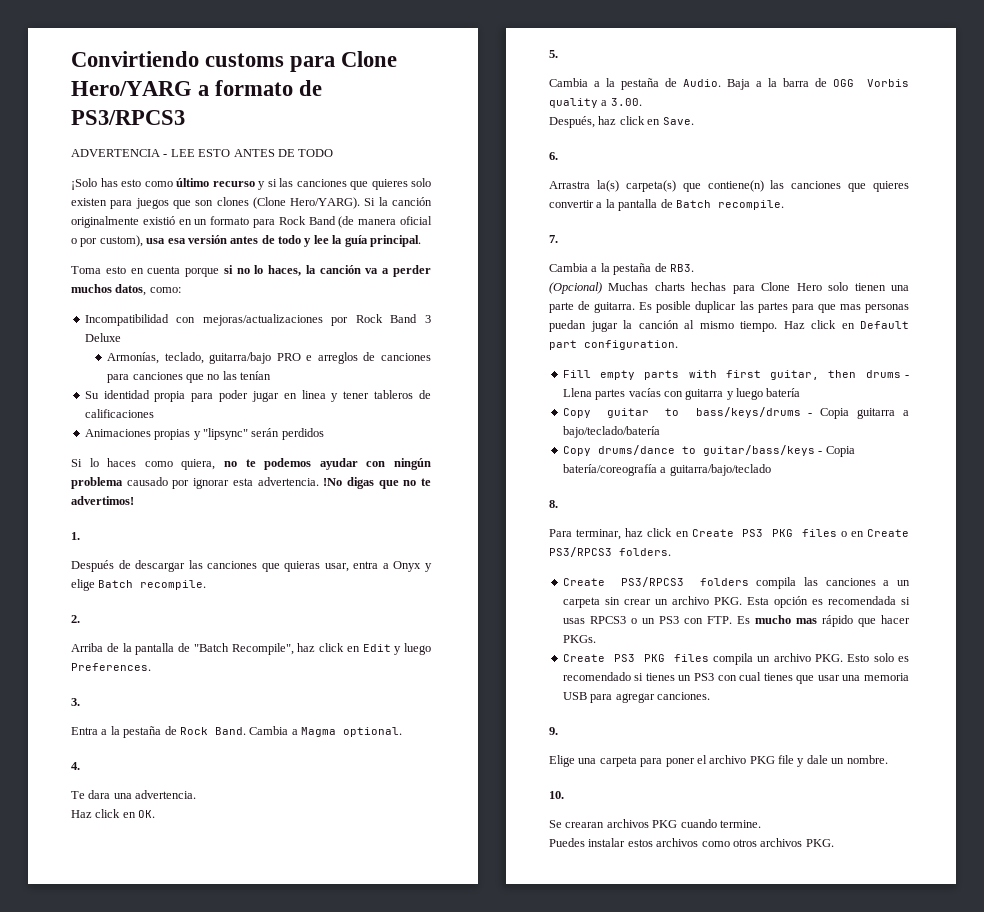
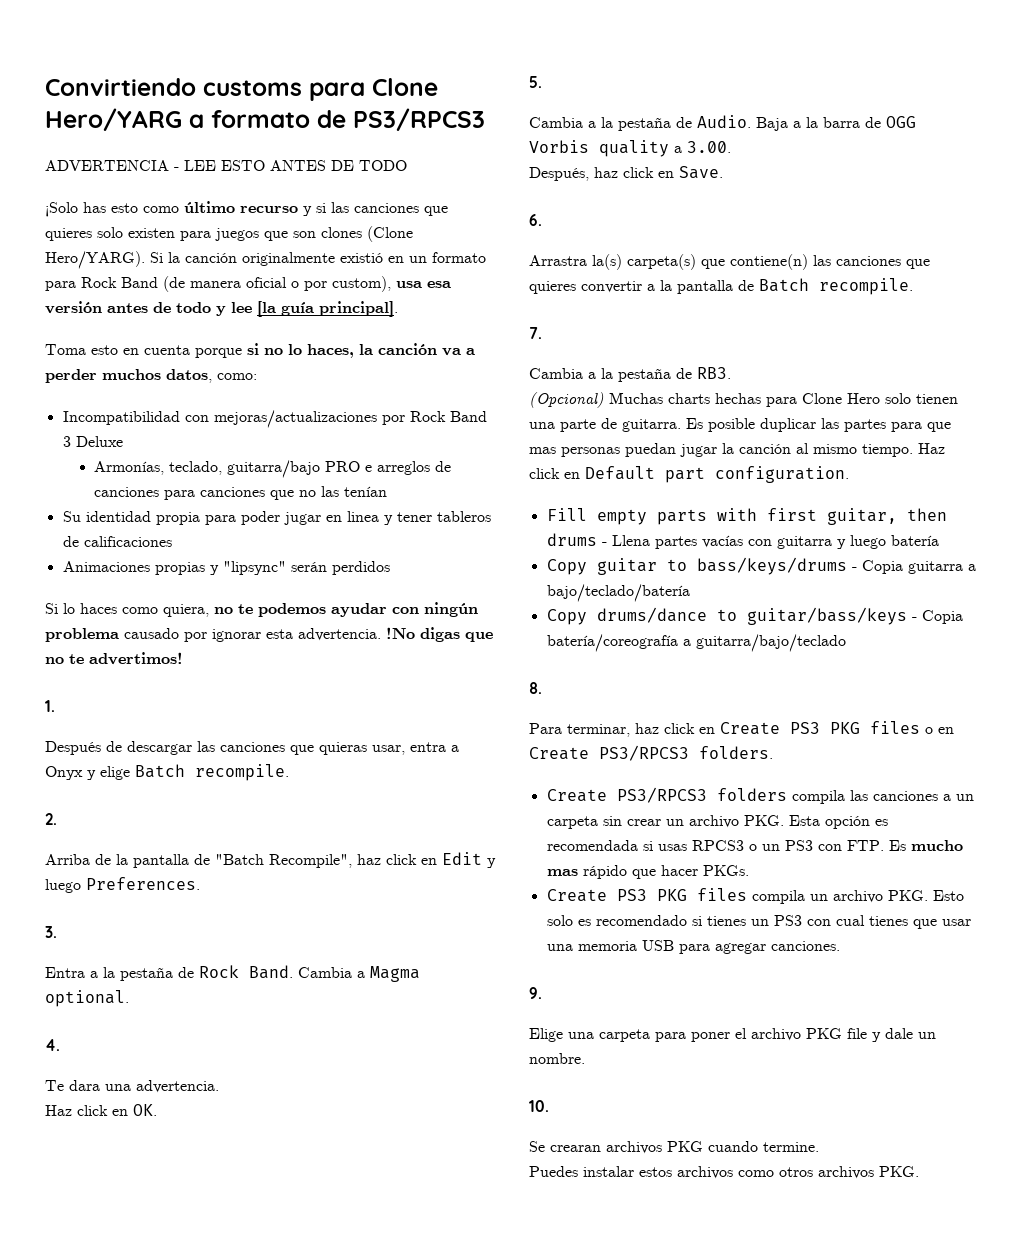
[332,235,421,247] la guía principal. -> [257,301,398,317] [la guía principal].

